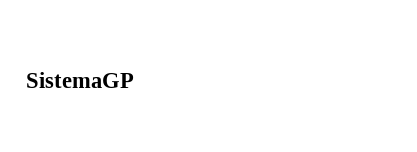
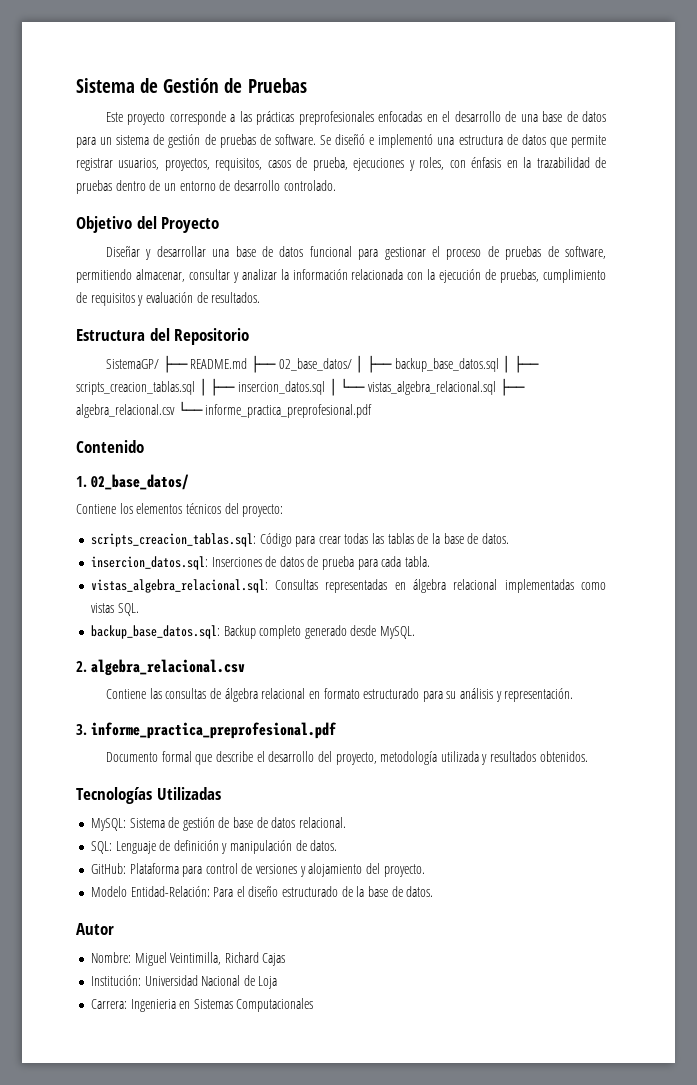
[26,72,134,88] SistemaGP -> [76,78,307,93] [106,111,607,125] [76,133,606,148] [76,157,606,171] [76,180,336,194] [76,216,220,233] [106,245,607,260] [76,269,606,283] [76,292,261,306] [76,328,250,345] [106,355,539,373] [76,378,525,396] [76,401,373,418] [76,440,144,453] [76,474,190,490] [76,503,284,517] [90,533,509,547] [90,556,431,570] [90,579,606,593] [90,603,139,616] [90,625,416,639] [76,659,246,676] [106,688,574,702] [76,722,338,739] [106,751,588,765] [76,787,221,804] [90,817,347,831] [90,840,338,854] [90,863,425,877] [90,885,434,897] [76,923,114,935] [90,952,286,966] [90,975,278,989] [90,998,314,1012] Sistema de Gestión de Pruebas // Este proyecto corresponde a las prácticas preprofesionales enfocadas en el desarrollo de una base de datos para un sistema de gestión de pruebas de software. Se diseñó e implementó una estructura de datos que permite registrar usuarios, proyectos, requisitos, casos de prueba, ejecuciones y roles, con énfasis en la trazabilidad de pruebas dentro de un entorno de desarrollo controlado. // Objetivo del Proyecto // Diseñar y desarrollar una base de datos funcional para gestionar el proceso de pruebas de software, permitiendo almacenar, consultar y analizar la información relacionada con la ejecución de pruebas, cumplimiento de requisitos y evaluación de resultados. // Estructura del Repositorio // SistemaGP/ ├── README.md ├── 02_base_datos/ │ ├── backup_base_datos.sql │ ├── scripts_creacion_tablas.sql │ ├── insercion_datos.sql │ └── vistas_algebra_relacional.sql ├── algebra_relacional.csv └── informe_practica_preprofesional.pdf // Contenido // 1. 02_base_datos/ // Contiene los elementos técnicos del proyecto: // scripts_creacion_tablas.sql: Código para crear todas las tablas de la base de datos. // insercion_datos.sql: Inserciones de datos de prueba para cada tabla. // vistas_algebra_relacional.sql: Consultas representadas en álgebra relacional implementadas como vistas SQL. // backup_base_datos.sql: Backup completo generado desde MySQL. // 2. algebra_relacional.csv // Contiene las consultas de álgebra relacional en formato estructurado para su análisis y representación. // 3. informe_practica_preprofesional.pdf // Documento formal que describe el desarrollo del proyecto, metodología utilizada y resultados obtenidos. // Tecnologías Utilizadas // MySQL: Sistema de gestión de base de datos relacional. // SQL: Lenguaje de definición y manipulación de datos. // GitHub: Plataforma para control de versiones y alojamiento del proyecto. // Modelo Entidad-Relación: Para el diseño estructurado de la base de datos. // Autor // Nombre: Miguel Veintimilla, Richard Cajas // Institución: Universidad Nacional de Loja // Carrera: Ingenieria en Sistemas Computacionales

